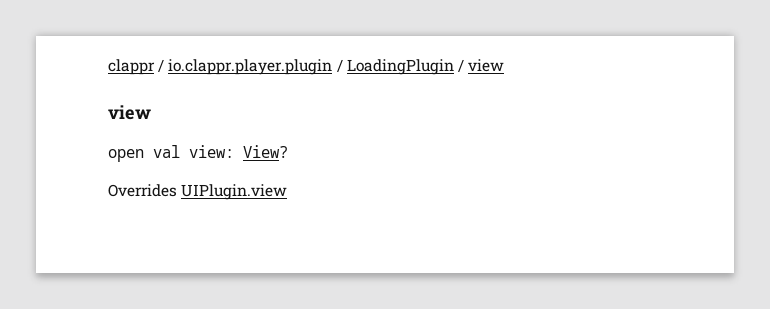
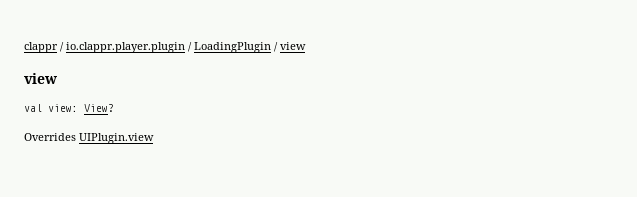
[108,149,144,162] open -> (57, 78) none

